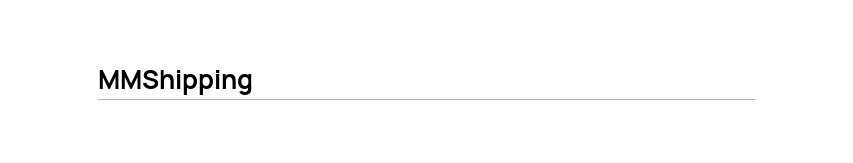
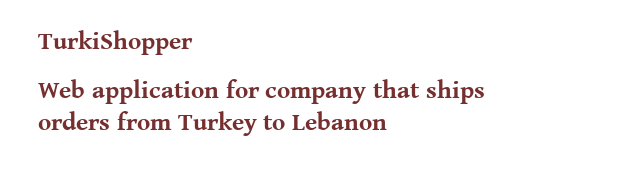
[98,70,253,95] MMShipping -> [38,30,193,55] [38,79,485,104] [38,111,387,136] TurkiShopper // Web application for company that ships orders from Turkey to Lebanon

